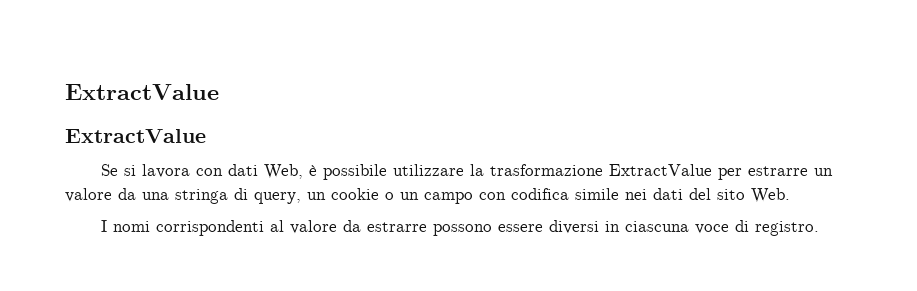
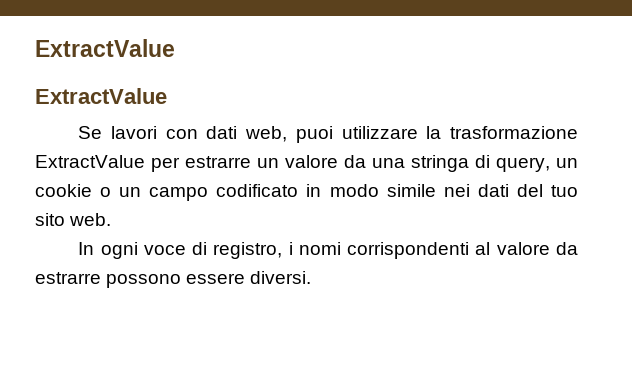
[123,164,387,180] si lavora con dati Web, è possibile -> [110,126,333,143] lavori con dati web, puoi
[479,188,569,200] con codifica -> [216,184,379,197] codificato in modo
[717,188,790,203] [100,220,107,232] sito Web. // I -> [550,185,578,197] [35,213,112,226] [78,242,293,259] tuo sito web. // In ogni voce di registro, i
[548,220,819,236] diversi in ciascuna voce di registro. -> [250,271,312,284] diversi.

